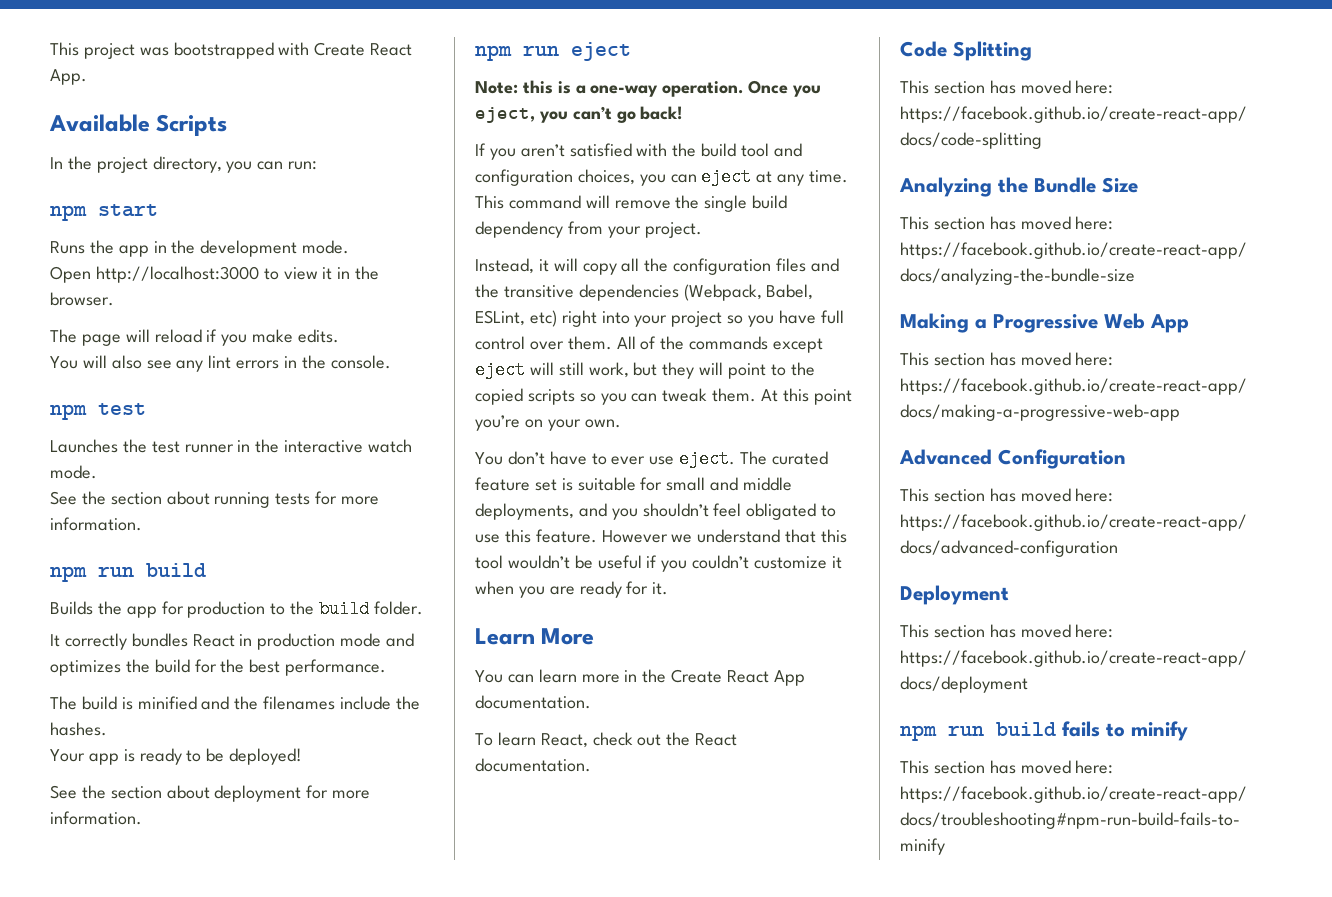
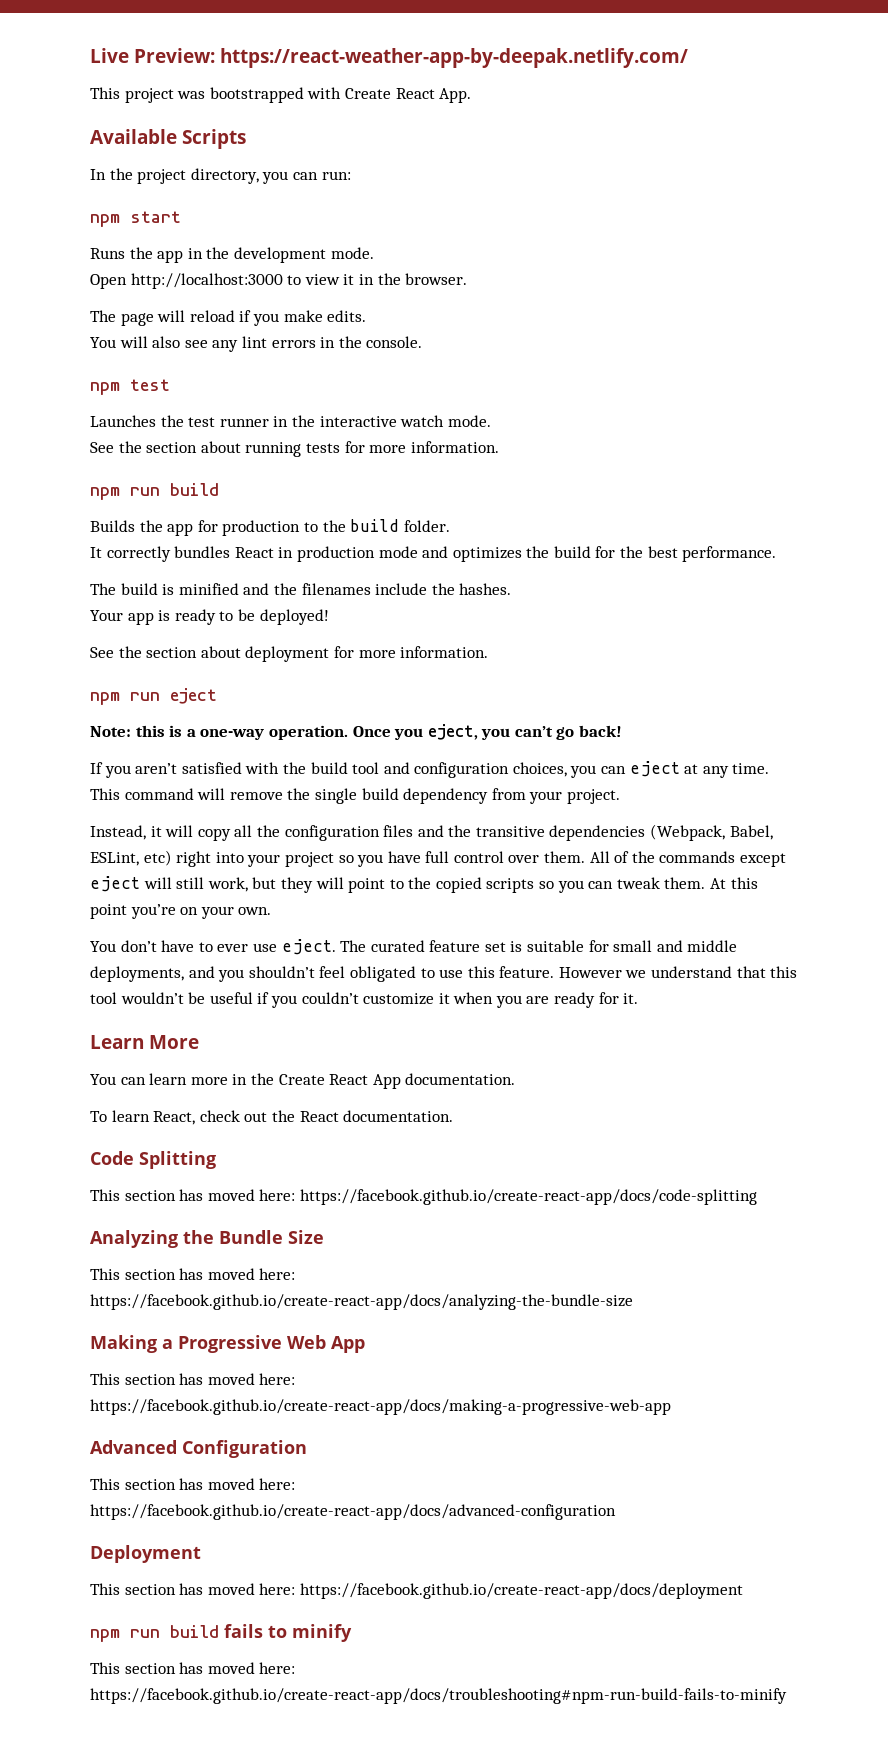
(50, 49) none -> [90,48,689,68] Live Preview: https://react-weather-app-by-deepak.netlify.com/ //

